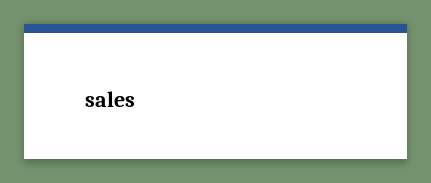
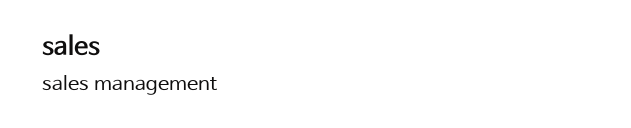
[85,91,135,107] sales -> [42,34,100,56] [42,75,218,95] sales // sales management

